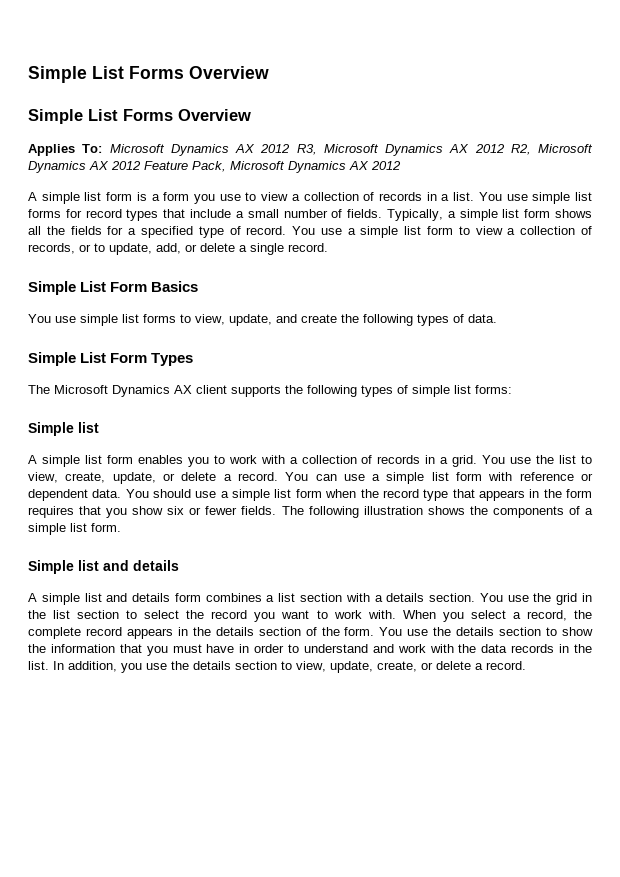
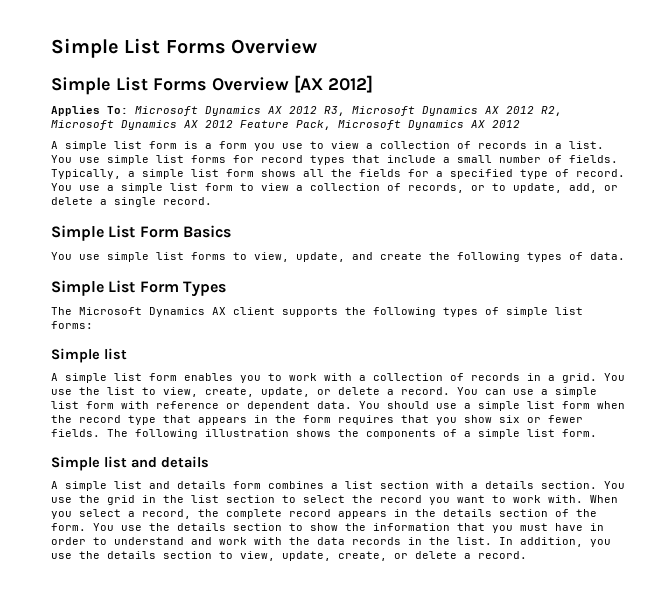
(251, 115) none -> [294,75,373,93] [AX 2012]

